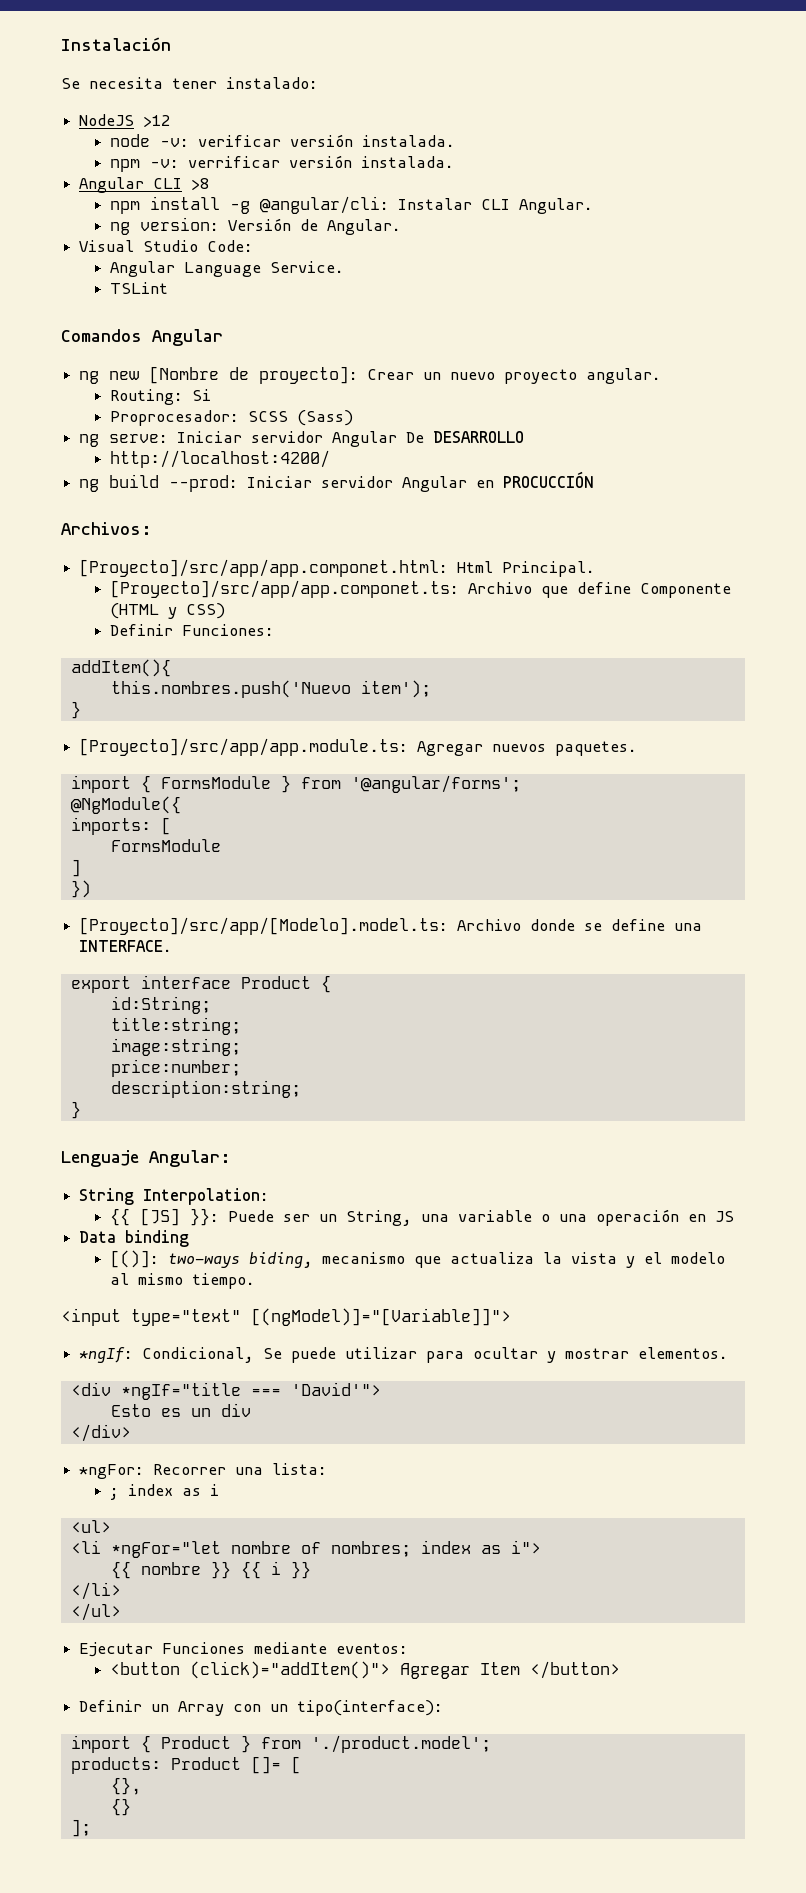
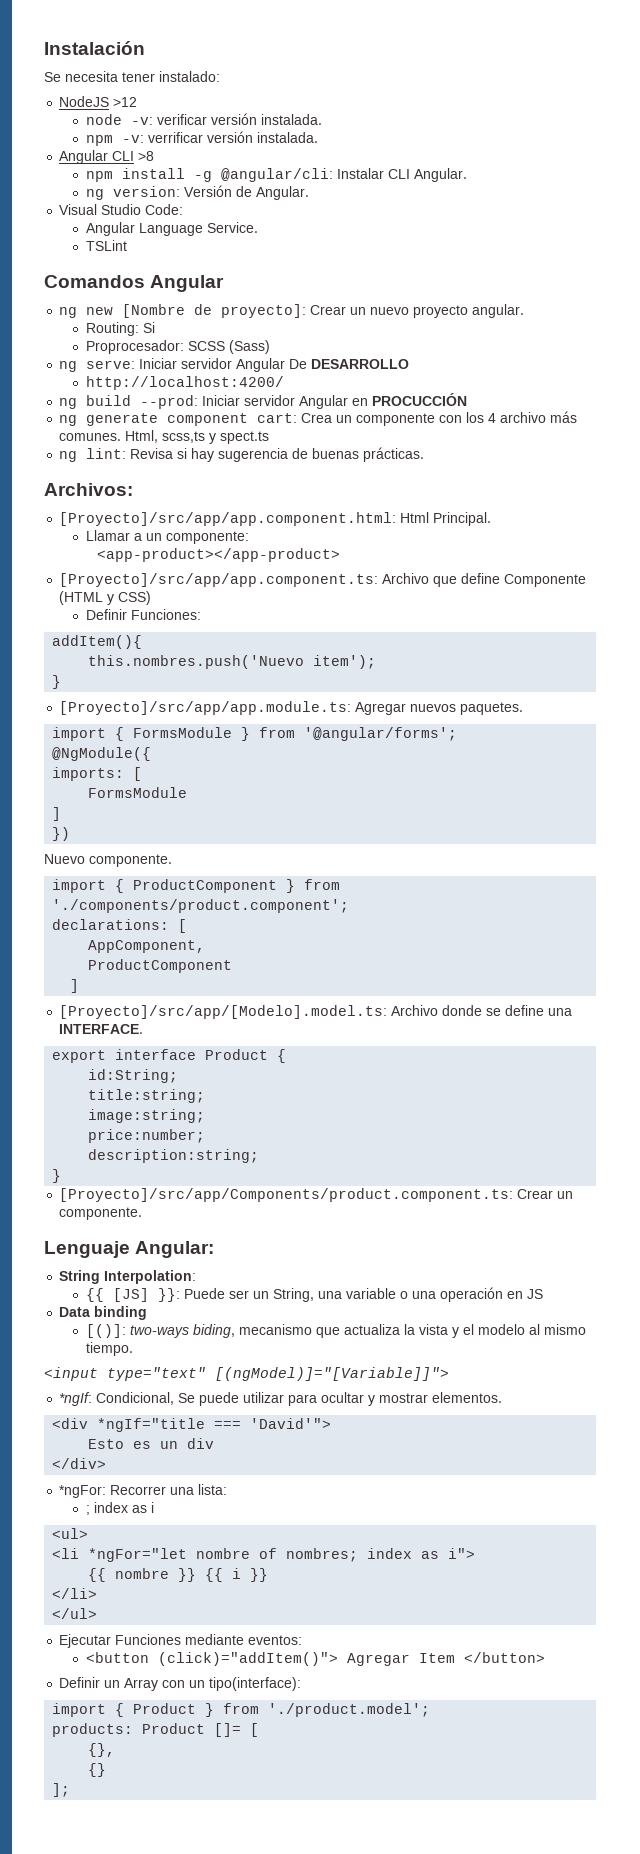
(595, 479) none -> [59,411,578,426] [59,430,270,444] [59,447,425,462] // ng generate component cart: Crea un componente con los 4 archivo más comunes. Html, scss,ts y spect.ts // ng lint: Revisa si hay sugerencia de buenas prácticas.
[79,559,449,577] [Proyecto]/src/app/app.componet.html: -> [59,512,397,526] [Proyecto]/src/app/app.component.html:
[110,580,460,598] [Proyecto]/src/app/app.componet.ts: -> [85,530,249,544] [96,548,340,562] [59,573,379,587] Llamar a un componente: // <app-product></app-product> // [Proyecto]/src/app/app.component.ts:
(91, 889) none -> [44,854,172,867] [52,879,341,893] [52,899,350,913] [52,919,188,933] [88,940,206,953] [88,959,233,973] [70,979,80,993] // Nuevo componente. // import { ProductComponent } from './components/product.component'; // declarations: [ // AppComponent, // ProductComponent // ]
(81, 1110) none -> [59,1188,574,1202] [59,1207,143,1220] // [Proyecto]/src/app/Components/product.component.ts: Crear un componente.

